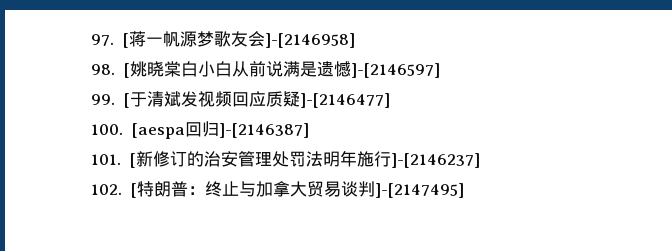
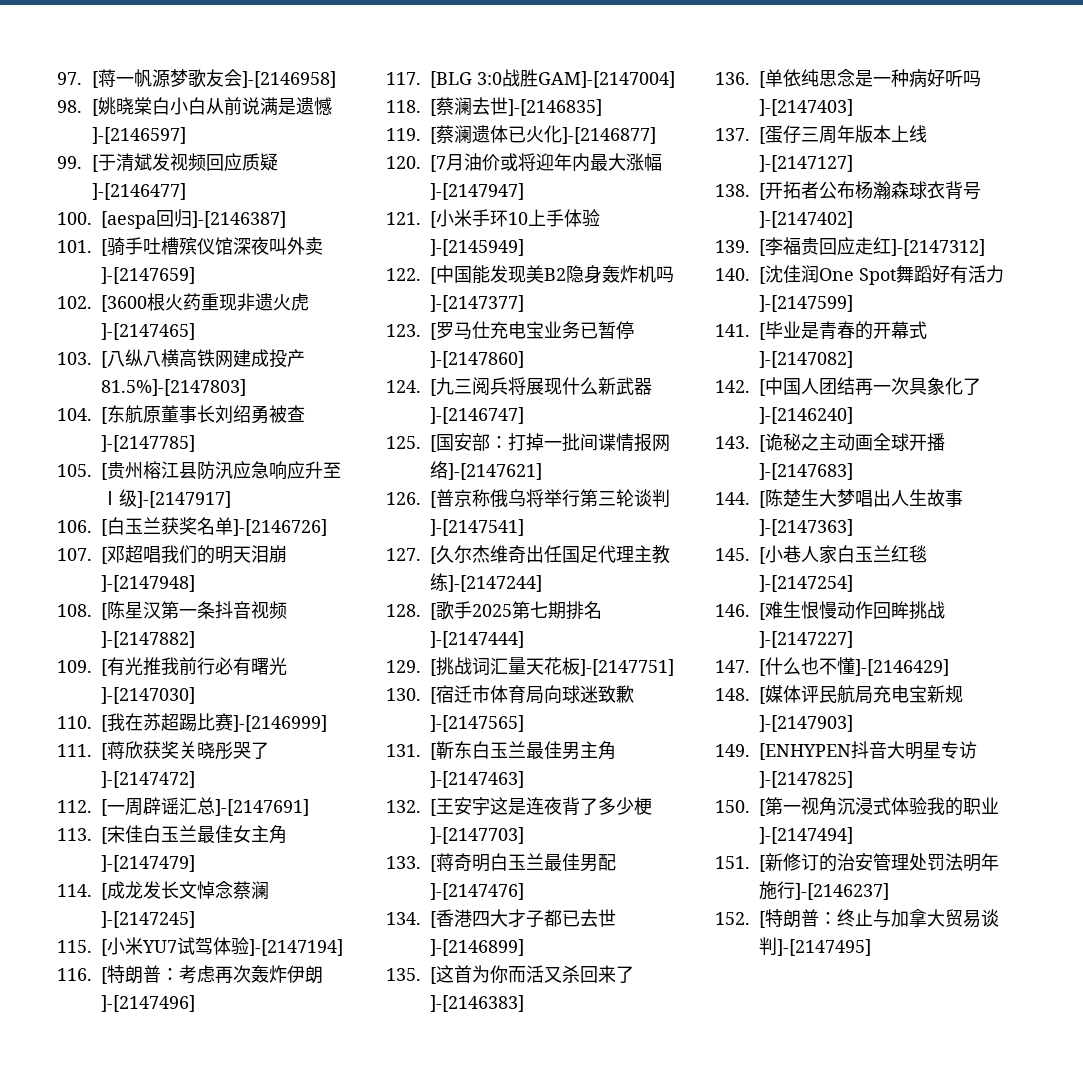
(136, 160) none -> [107,237,323,256] [101,267,195,284] [57,293,309,312] [101,323,195,340] [57,349,305,368] [101,379,246,396] [57,405,305,424] [101,435,195,452] [57,461,341,480] [101,489,231,508] [57,517,327,536] [57,545,287,564] [101,575,195,592] [57,601,287,620] [101,631,195,648] [57,657,287,676] [101,687,195,704] [57,713,327,732] [57,741,269,760] [101,771,195,788] [57,797,309,816] [57,825,287,844] [101,855,195,872] [57,881,269,900] [101,911,195,928] [57,937,343,956] [57,965,323,984] [101,995,195,1012] [386,69,675,88] [386,97,602,116] [386,125,656,144] [386,153,662,172] [430,183,524,200] [386,209,600,228] [430,239,524,256] [386,265,674,284] [430,295,524,312] [386,321,634,340] [430,351,524,368] [386,377,652,396] [430,407,524,424] [386,433,670,452] [430,461,542,480] [386,489,670,508] [430,519,524,536] [386,545,670,564] [430,573,542,592] [386,601,602,620] [430,631,524,648] [386,657,674,676] [386,685,634,704] [430,715,524,732] [386,741,616,760] [430,771,524,788] [386,797,652,816] [430,827,524,844] [386,853,616,872] [430,883,524,900] [386,909,616,928] [430,939,524,956] [386,965,634,984] [430,995,524,1012] [715,69,981,88] [759,99,853,116] [715,125,927,144] [759,155,853,172] [715,181,981,200] [759,211,853,228] [715,237,985,256] [715,265,1004,285] [759,295,853,312] [715,321,927,340] [759,351,853,368] [715,377,981,396] [759,407,853,424] [715,433,945,452] [759,463,853,480] [715,489,963,508] [759,519,853,536] [715,545,927,564] [759,575,853,592] [715,601,945,620] [759,631,853,648] [715,657,949,676] [715,685,963,704] [759,715,853,732] [715,741,977,760] [759,771,853,788] [715,797,999,816] [759,827,853,844] [715,855,765,872] 骑手吐槽殡仪馆深夜叫外卖]-[2147659] // 102. [3600根火药重现非遗火虎]-[2147465] // 103. [八纵八横高铁网建成投产81.5%]-[2147803] // 104. [东航原董事长刘绍勇被查]-[2147785] // 105. [贵州榕江县防汛应急响应升至Ⅰ级]-[2147917] // 106. [白玉兰获奖名单]-[2146726] // 107. [邓超唱我们的明天泪崩]-[2147948] // 108. [陈星汉第一条抖音视频]-[2147882] // 109. [有光推我前行必有曙光]-[2147030] // 110. [我在苏超踢比赛]-[2146999] // 111. [蒋欣获奖关晓彤哭了]-[2147472] // 112. [一周辟谣汇总]-[2147691] // 113. [宋佳白玉兰最佳女主角]-[2147479] // 114. [成龙发长文悼念蔡澜]-[2147245] // 115. [小米YU7试驾体验]-[2147194] // 116. [特朗普：考虑再次轰炸伊朗]-[2147496] // 117. [BLG 3:0战胜GAM]-[2147004] // 118. [蔡澜去世]-[2146835] // 119. [蔡澜遗体已火化]-[2146877] // 120. [7月油价或将迎年内最大涨幅]-[2147947] // 121. [小米手环10上手体验]-[2145949] // 122. [中国能发现美B2隐身轰炸机吗]-[2147377] // 123. [罗马仕充电宝业务已暂停]-[2147860] // 124. [九三阅兵将展现什么新武器]-[2146747] // 125. [国安部：打掉一批间谍情报网络]-[2147621] // 126. [普京称俄乌将举行第三轮谈判]-[2147541] // 127. [久尔杰维奇出任国足代理主教练]-[2147244] // 128. [歌手2025第七期排名]-[2147444] // 129. [挑战词汇量天花板]-[2147751] // 130. [宿迁市体育局向球迷致歉]-[2147565] // 131. [靳东白玉兰最佳男主角]-[2147463] // 132. [王安宇这是连夜背了多少梗]-[2147703] // 133. [蒋奇明白玉兰最佳男配]-[2147476] // 134. [香港四大才子都已去世]-[2146899] // 135. [这首为你而活又杀回来了]-[2146383] // 136. [单依纯思念是一种病好听吗]-[2147403] // 137. [蛋仔三周年版本上线]-[2147127] // 138. [开拓者公布杨瀚森球衣背号]-[2147402] // 139. [李福贵回应走红]-[2147312] // 140. [沈佳润One Spot舞蹈好有活力]-[2147599] // 141. [毕业是青春的开幕式]-[2147082] // 142. [中国人团结再一次具象化了]-[2146240] // 143. [诡秘之主动画全球开播]-[2147683] // 144. [陈楚生大梦唱出人生故事]-[2147363] // 145. [小巷人家白玉兰红毯]-[2147254] // 146. [难生恨慢动作回眸挑战]-[2147227] // 147. [什么也不懂]-[2146429] // 148. [媒体评民航局充电宝新规]-[2147903] // 149. [ENHYPEN抖音大明星专访]-[2147825] // 150. [第一视角沉浸式体验我的职业]-[2147494] // 151. [
[91,184,122,195] 102. -> [715,912,750,925] 152.

